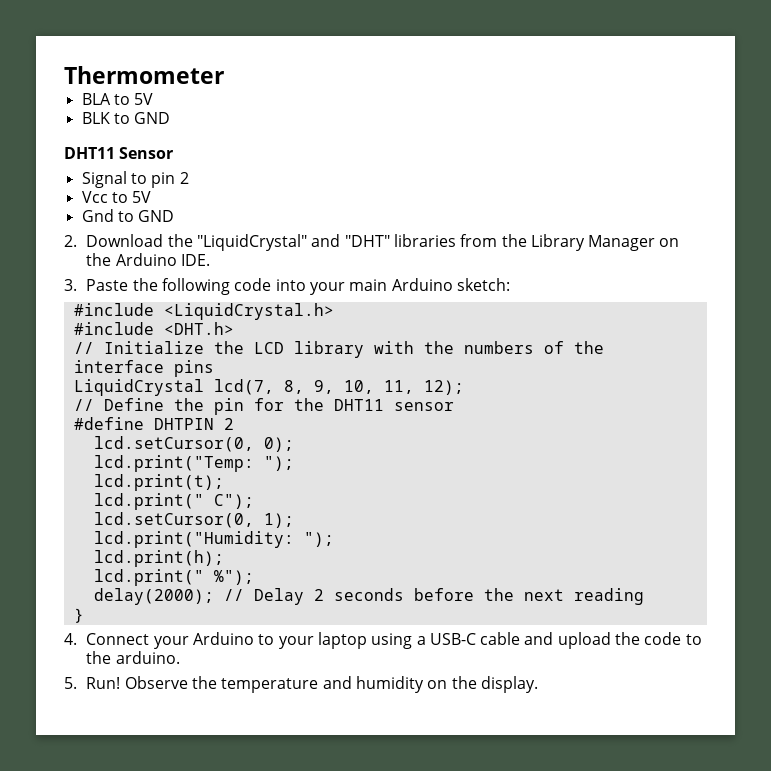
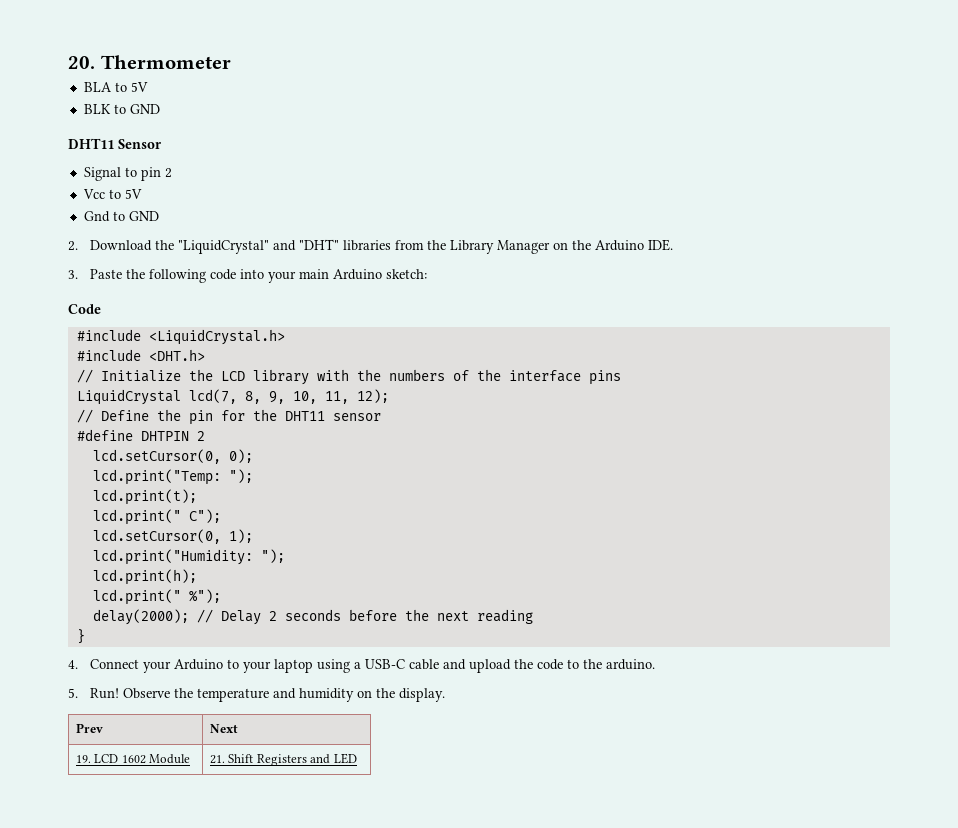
(64, 75) none -> [68,56,95,69] 20.
(510, 284) none -> [68,304,101,314] // Code
(538, 684) none -> [75,723,103,733] [209,724,238,733] [75,754,191,764] [209,753,357,766] // Prev | Next // 19. LCD 1602 Module | 21. Shift Registers and LED

